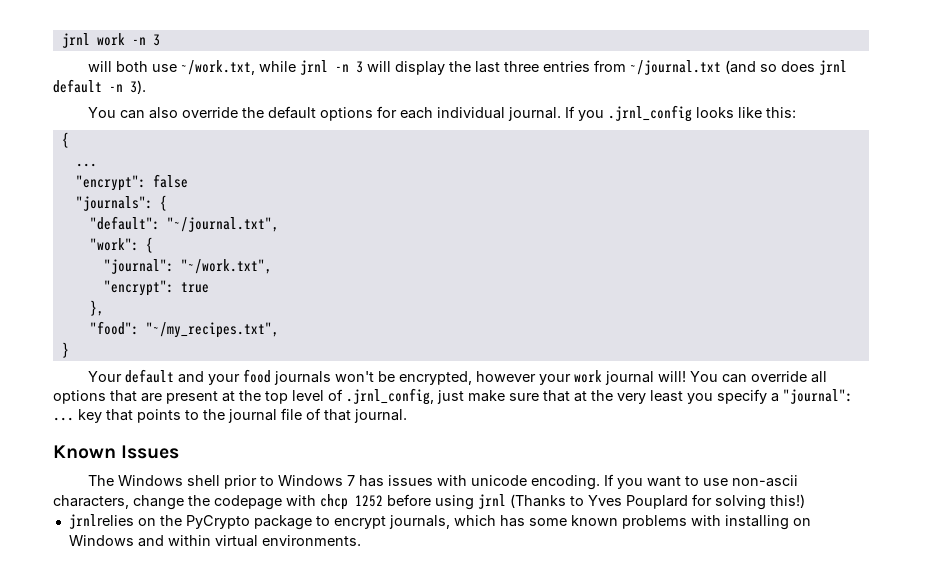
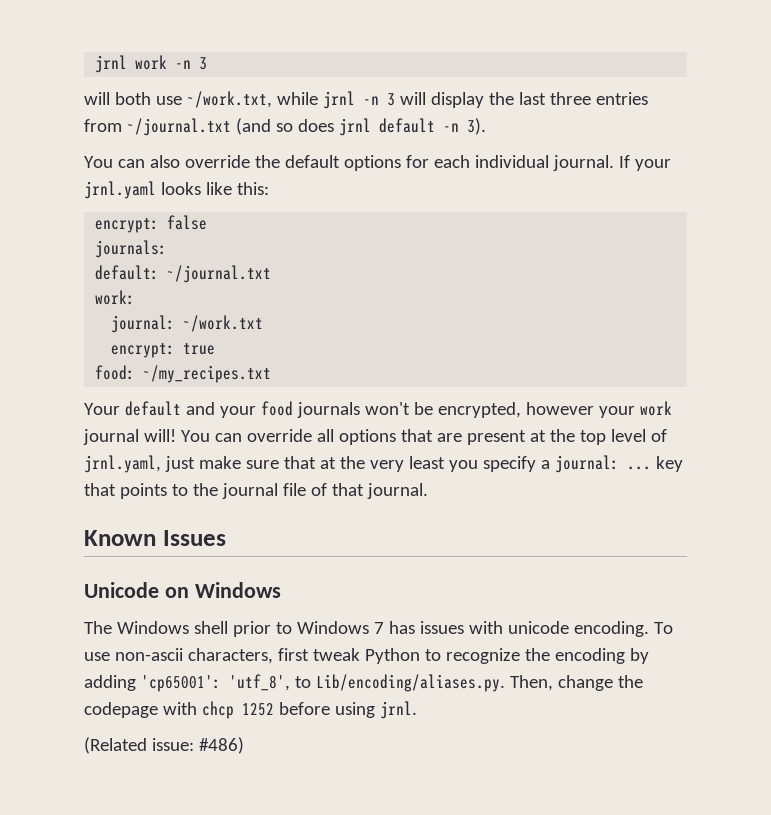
[577,105,692,122] you .jrnl_config -> [634,159,671,171] [84,181,156,199] your jrnl.yaml
[61,132,69,148] [75,163,97,167] [75,174,188,191] [75,195,167,211] [89,216,279,232] [89,237,153,253] [103,259,272,274] [103,280,209,296] [89,300,104,316] [89,321,279,338] [61,342,69,358] { // ... // "encrypt": false // "journals": { // "default": "~/journal.txt", // "work": { // "journal": "~/work.txt", // "encrypt": true // }, // "food": "~/my_recipes.txt", // } -> [95,215,208,233] [95,240,168,258] [95,265,272,283] [95,290,136,305] [111,315,264,333] [111,343,216,358] [95,365,272,383] encrypt: false // journals: // default: ~/journal.txt // work: // journal: ~/work.txt // encrypt: true // food: ~/my_recipes.txt
[346,388,434,405] .jrnl_config, -> [84,455,161,473] jrnl.yaml,
[783,389,853,404] "journal": -> [554,455,619,473] journal:
(180, 452) none -> [84,582,281,598] // Unicode on Windows
[603,474,798,489] [53,495,129,509] If you want to use non-ascii characters, -> [653,622,673,634] [84,648,649,664] [84,674,553,692] To use non-ascii characters, first tweak Python to recognize the encoding by adding 'cp65001': 'utf_8', to Lib/encoding/aliases.py. Then,
[478,494,805,510] [68,514,811,530] [68,535,361,547] jrnl (Thanks to Yves Pouplard for solving this!) // jrnlrelies on the PyCrypto package to encrypt journals, which has some known problems with installing on Windows and within virtual environments. -> [379,701,417,719] [84,737,244,754] jrnl. // (Related issue: #486)

